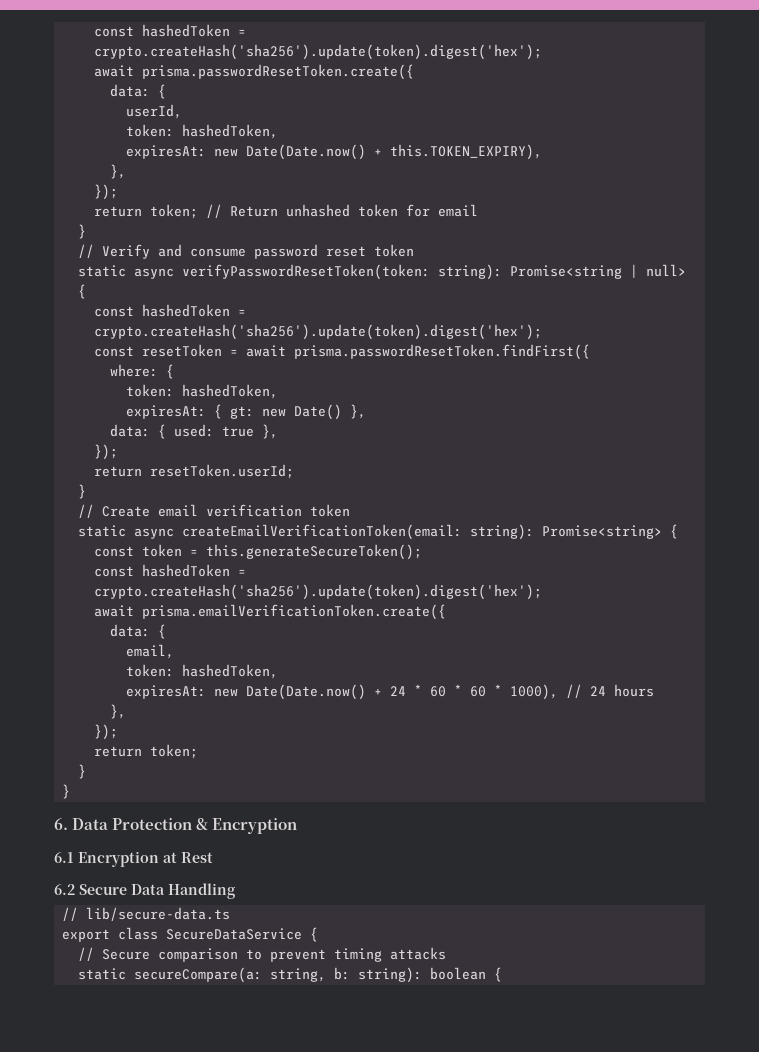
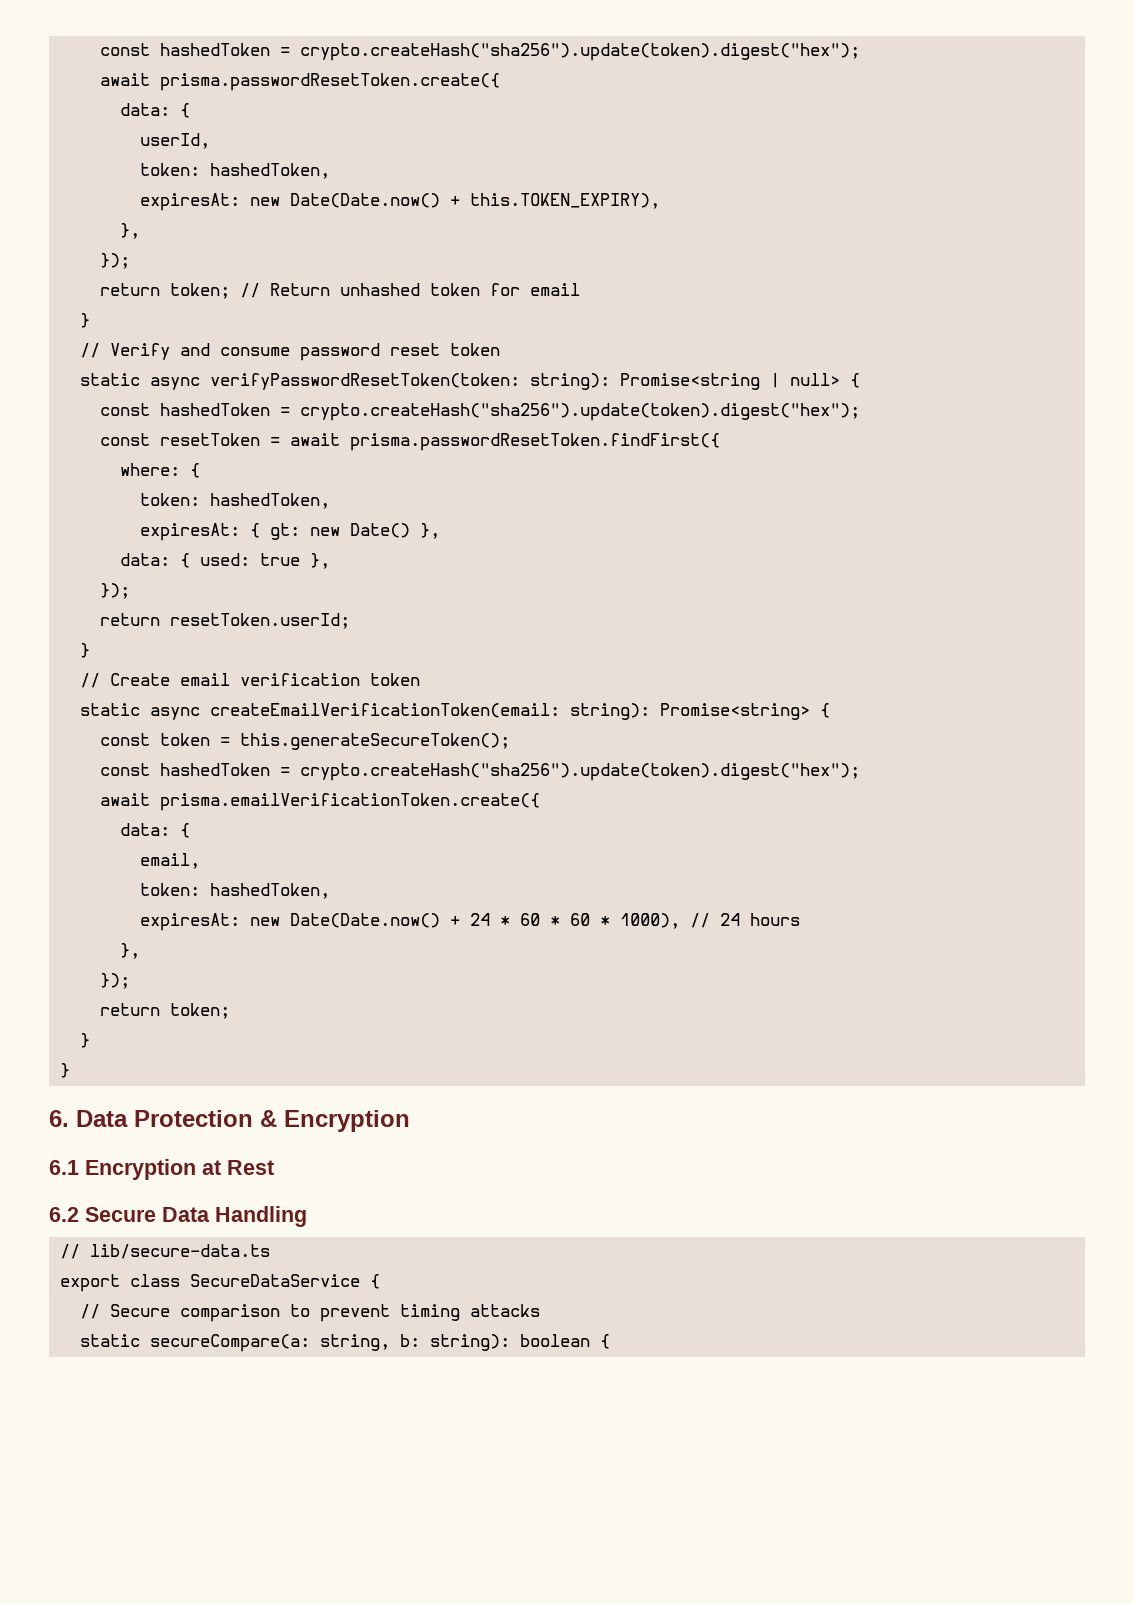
[94,24,247,37] [94,44,543,60] const hashedToken = crypto.createHash('sha256').update(token).digest('hex'); -> [100,43,861,61] const hashedToken = crypto.createHash("sha256").update(token).digest("hex");
[94,324,543,340] crypto.createHash('sha256').update(token).digest('hex'); -> [300,403,861,421] crypto.createHash("sha256").update(token).digest("hex");
[94,584,543,600] crypto.createHash('sha256').update(token).digest('hex'); -> [300,763,861,781] crypto.createHash("sha256").update(token).digest("hex");

